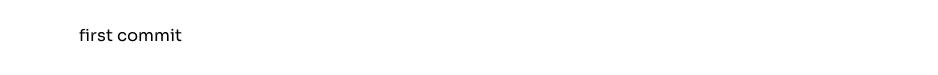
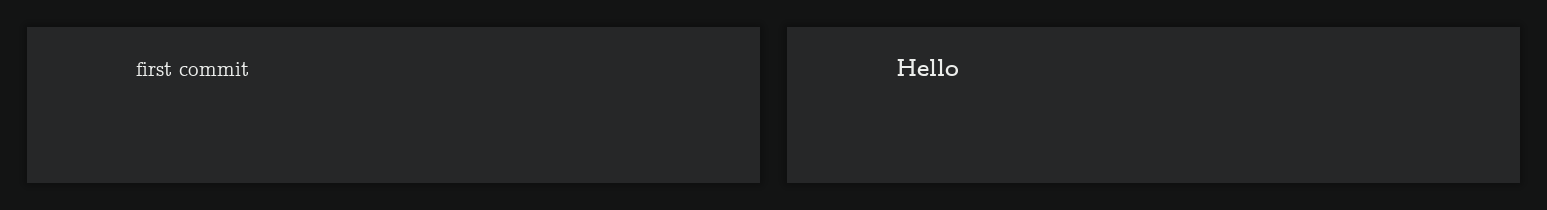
(183, 35) none -> [896,59,959,76] // Hello

